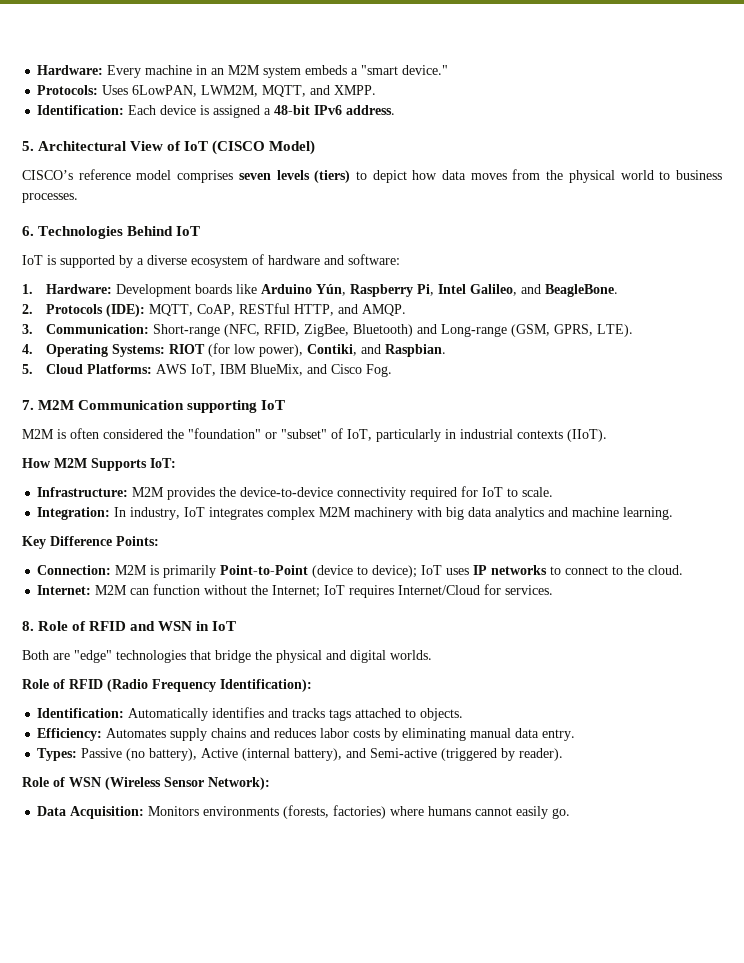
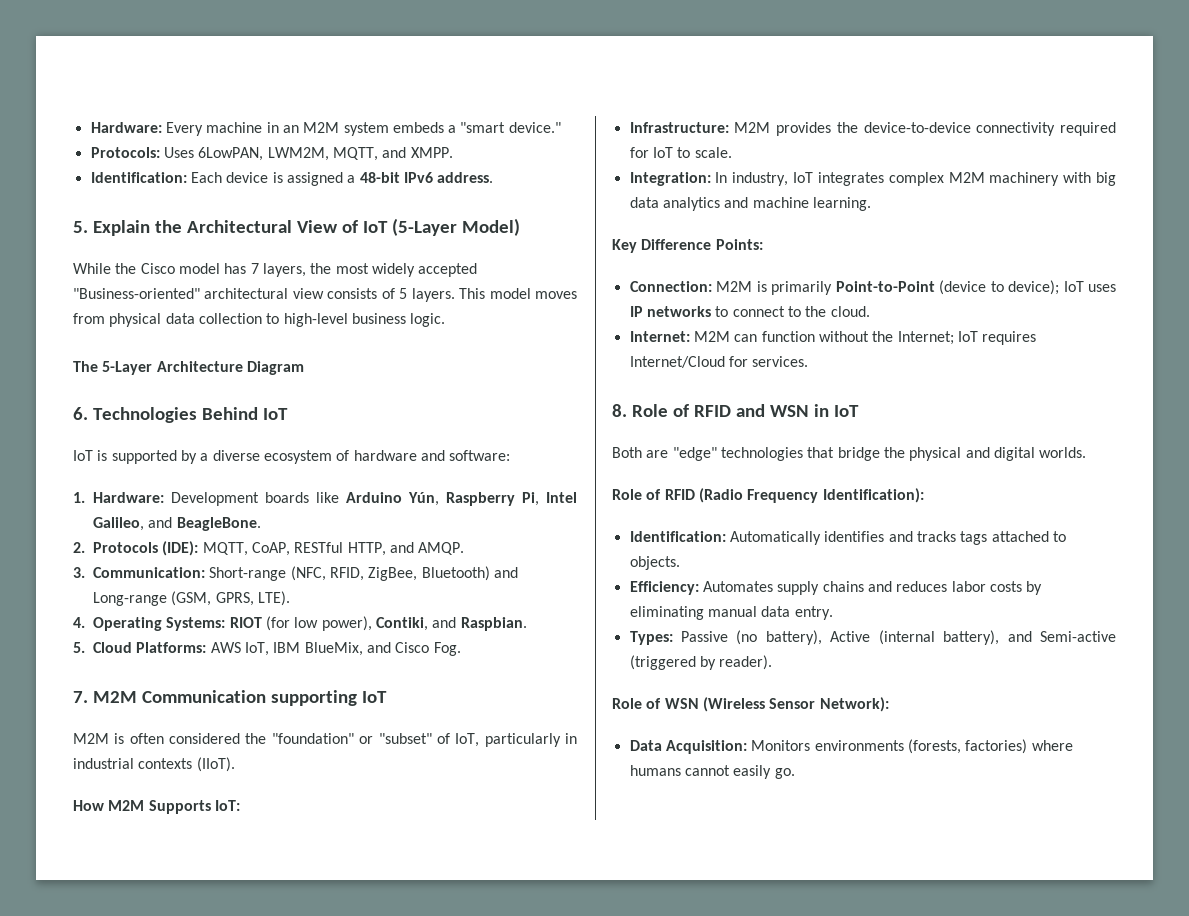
(34, 146) none -> [92,220,182,236] Explain the
[212,140,266,155] (CISCO -> [391,218,457,236] (5-Layer
[22,169,723,183] [22,193,78,203] CISCO’s reference model comprises seven levels (tiers) to depict how data moves from the physical world to business processes. -> [73,263,478,277] [73,288,578,302] [73,313,446,327] [73,361,304,375] While the Cisco model has 7 layers, the most widely accepted "Business-oriented" architectural view consists of 5 layers. This model moves from physical data collection to high-level business logic. // The 5-Layer Architecture Diagram

